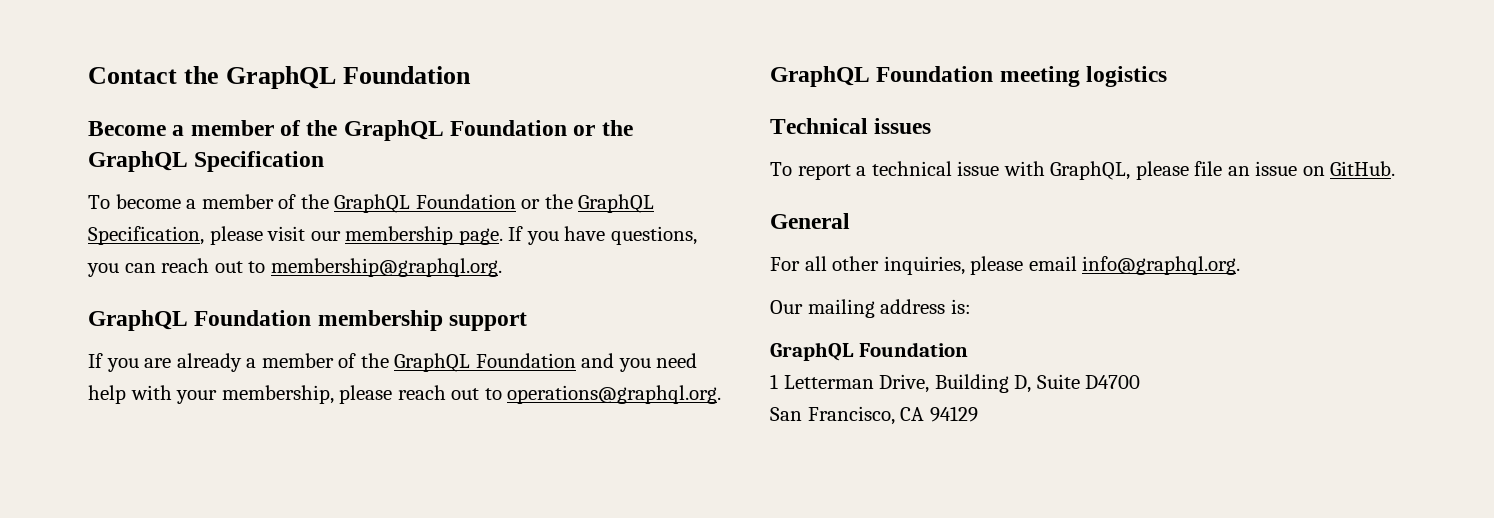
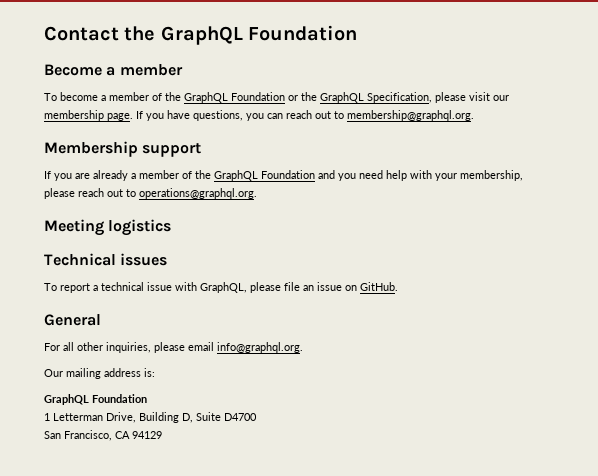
[280,120,633,141] [88,151,325,172] of the GraphQL Foundation or the GraphQL Specification -> (183, 70) none
[88,310,443,331] GraphQL Foundation membership -> [44,141,138,157] Membership
[770,66,1080,87] GraphQL Foundation meeting -> [44,219,104,236] Meeting

